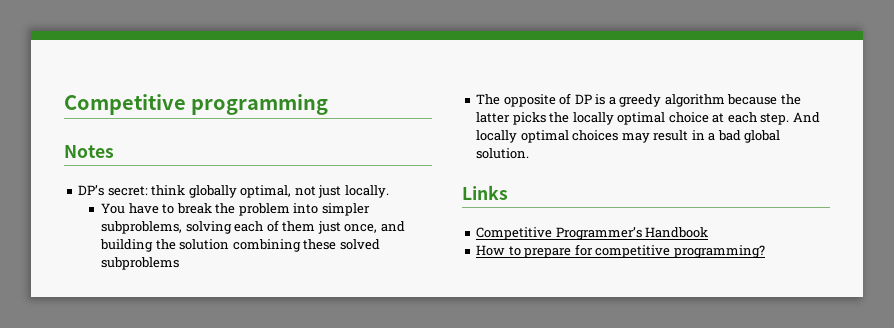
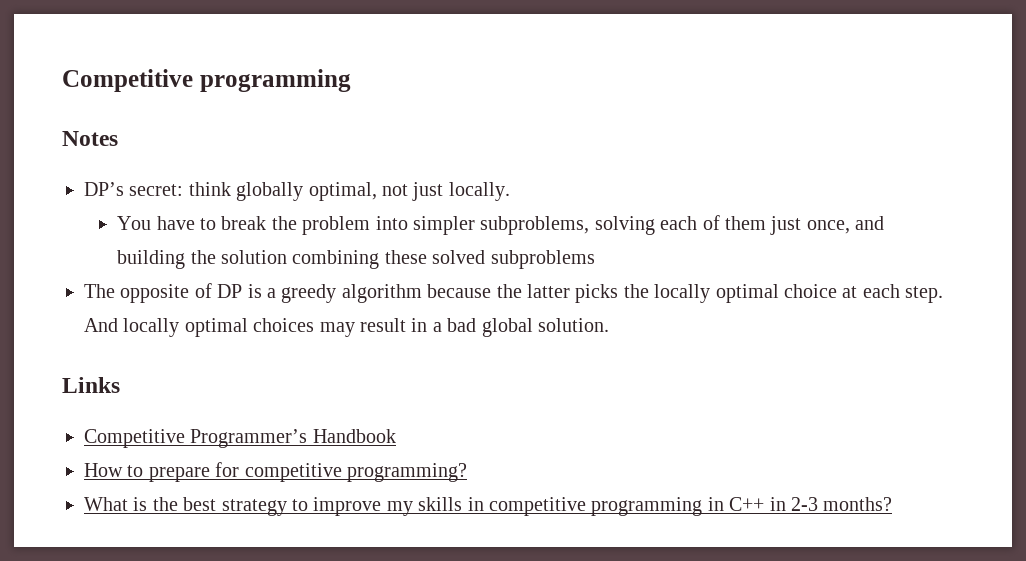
(765, 251) none -> [84,497,893,516] // What is the best strategy to improve my skills in competitive programming in C++ in 2-3 months?

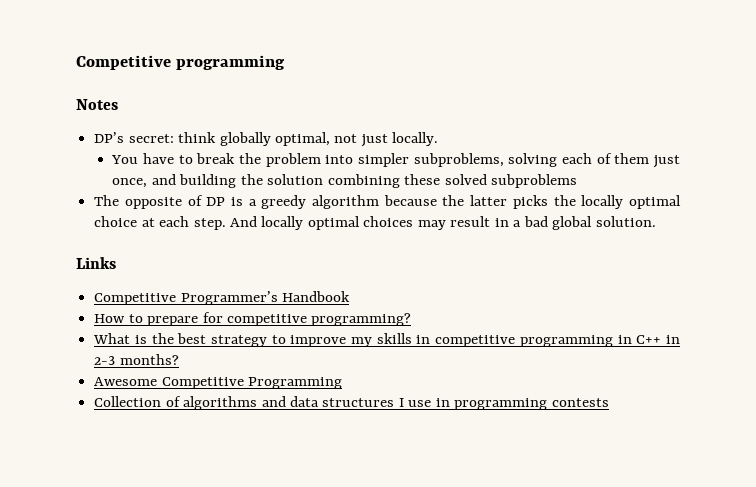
(893, 504) none -> [94,377,343,389] [94,396,609,410] // Awesome Competitive Programming // Collection of algorithms and data structures I use in programming contests

